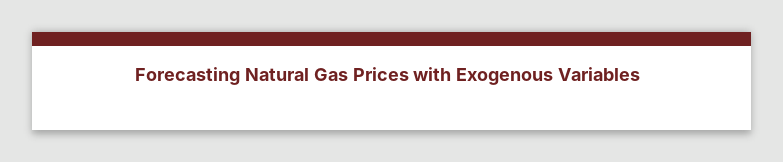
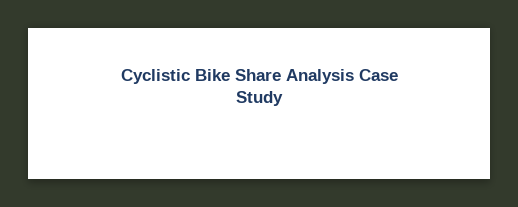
[134,67,641,85] Forecasting Natural Gas Prices with Exogenous Variables -> [120,69,398,84] [236,91,283,106] Cyclistic Bike Share Analysis Case Study

